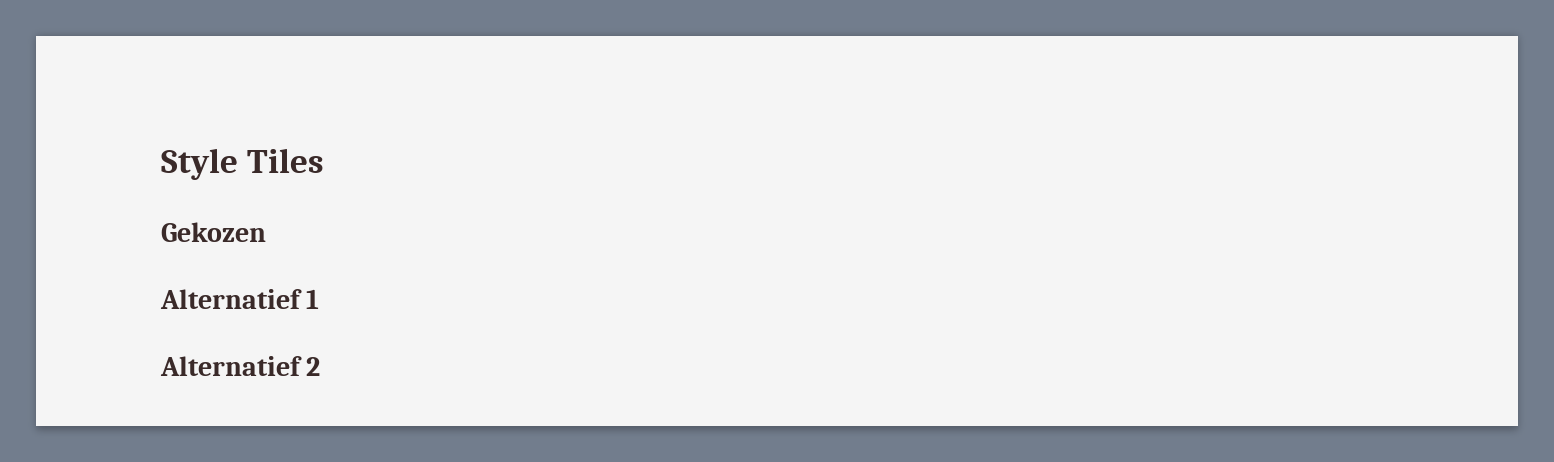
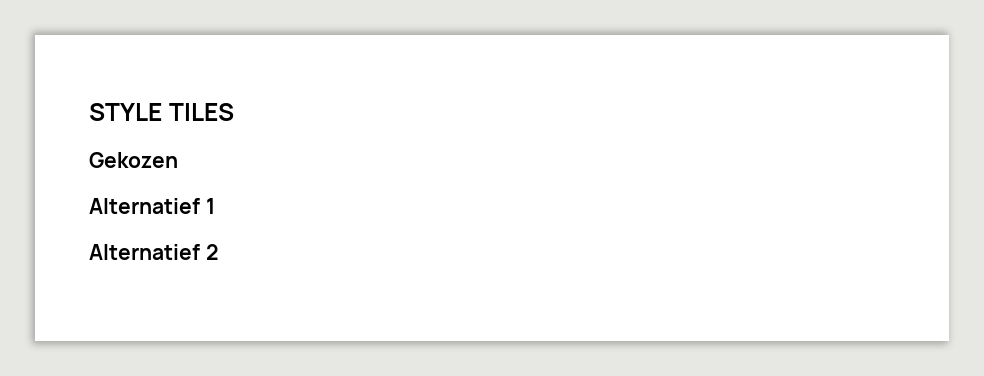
[161,148,325,180] Style Tiles -> [89,103,234,121] STYLE TILES

